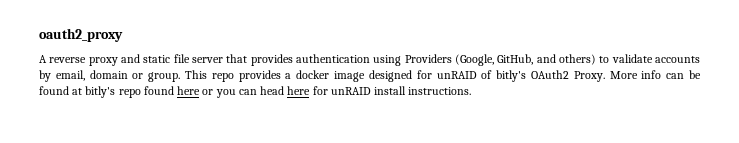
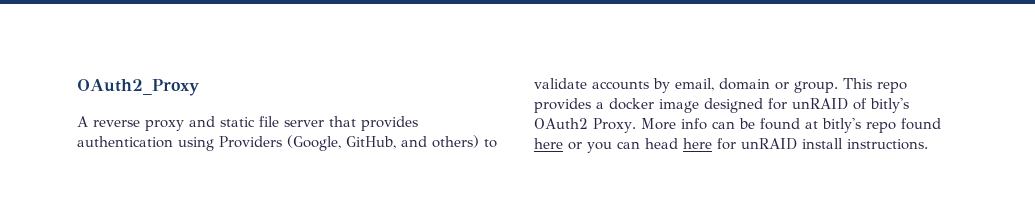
[39,28,123,42] oauth2_proxy -> [77,79,199,96] OAuth2_Proxy

